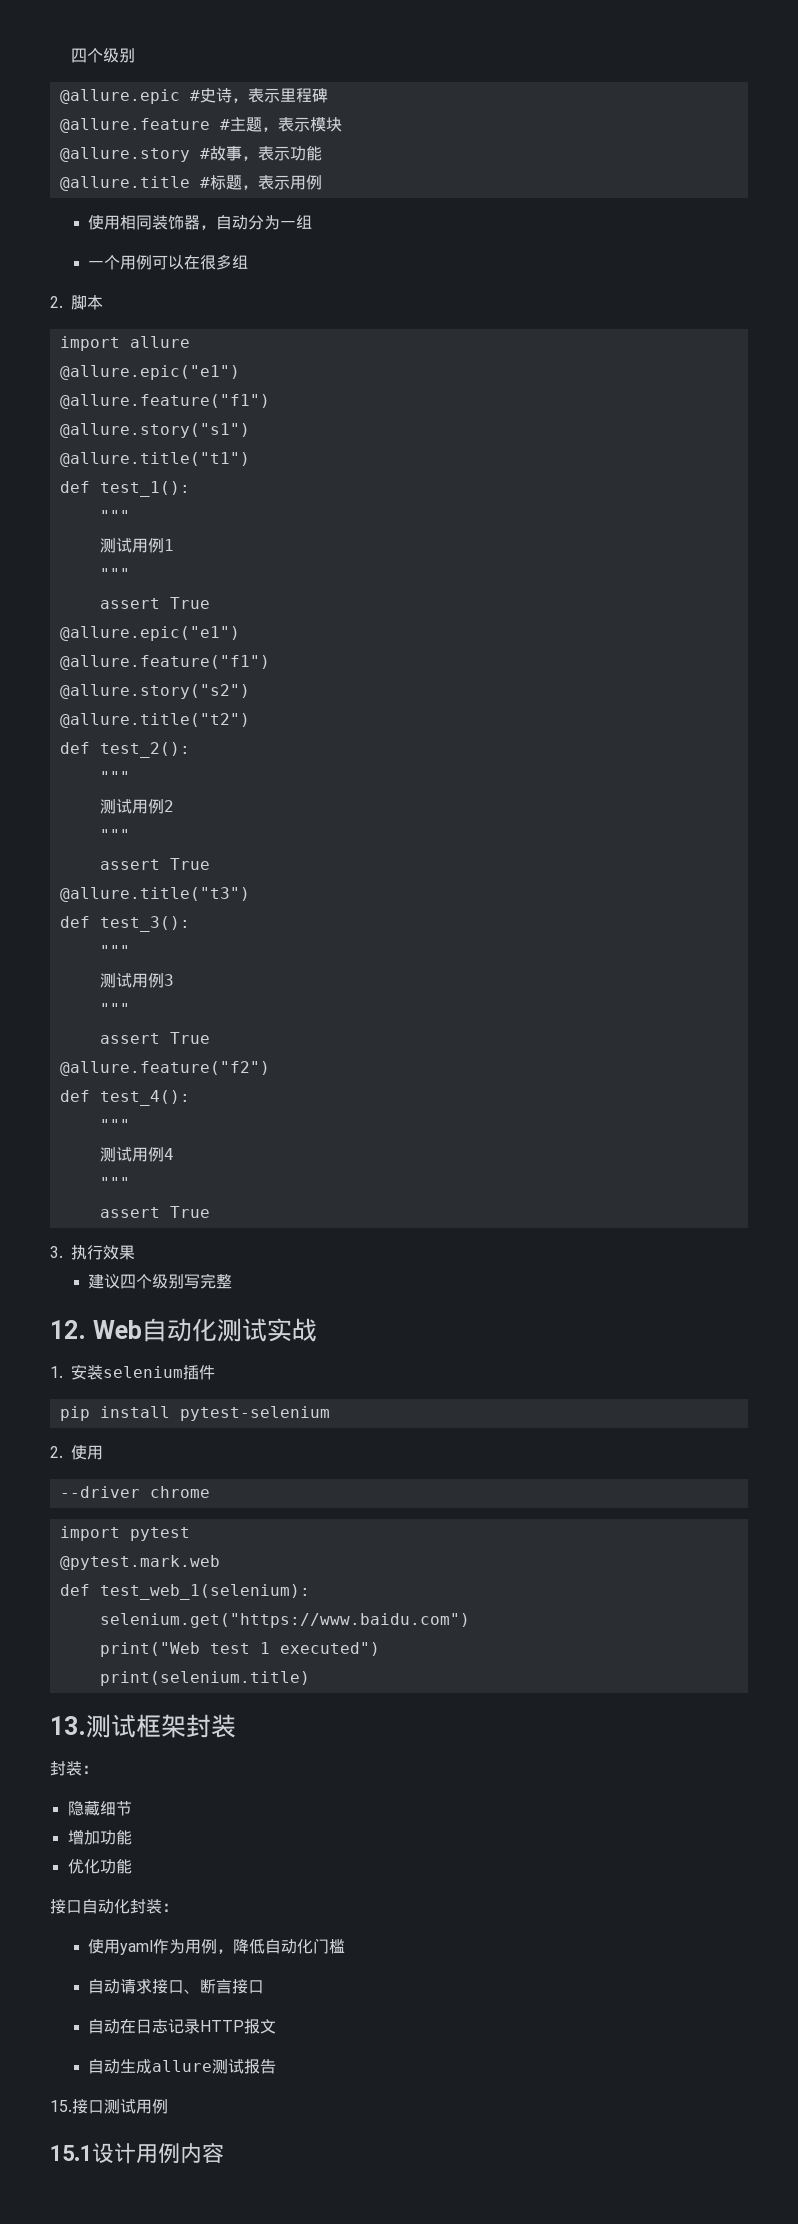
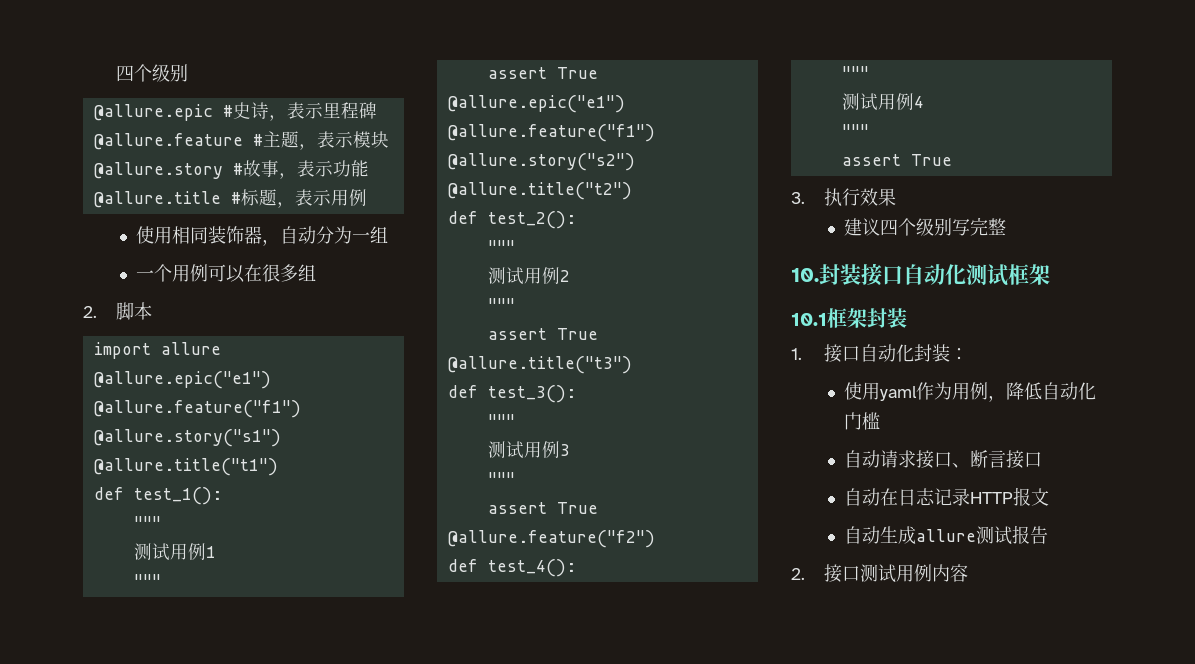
[50,1318,317,1342] [50,1364,215,1380] [59,1406,330,1421] [50,1445,103,1460] [59,1486,210,1498] [59,1526,190,1541] [59,1555,220,1570] [59,1584,310,1600] [99,1613,470,1628] [99,1642,380,1657] [99,1671,310,1686] [50,1714,236,1738] [50,1761,98,1776] [67,1801,132,1816] [67,1829,132,1845] [67,1859,132,1874] 12. Web自动化测试实战 // 1.安装selenium插件 // pip install pytest-selenium // 2.使用 // --driver chrome // import pytest // @pytest.mark.web // def test_web_1(selenium): // selenium.get("https://www.baidu.com") // print("Web test 1 executed") // print(selenium.title) // 13.测试框架封装 // 封装： // 隐藏细节 // 增加功能 // 优化功能 // -> [791,263,1050,286] [791,308,907,328] [791,348,802,360] 10.封装接口自动化测试框架 // 10.1框架封装 // 1.
[50,2100,72,2112] 15. -> [791,568,805,580] 2.
[50,2143,180,2164] // 15.1设计用例 -> (933, 573) none

